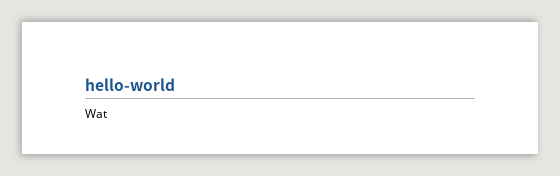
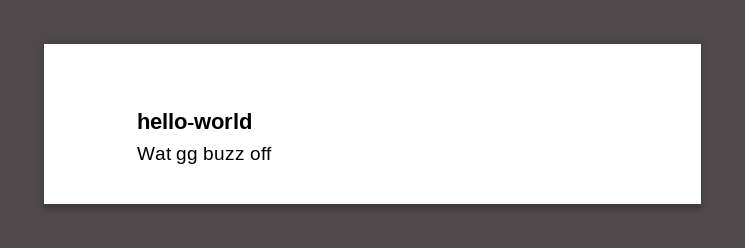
(107, 113) none -> [176,147,273,164] gg buzz off

